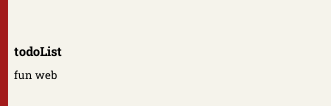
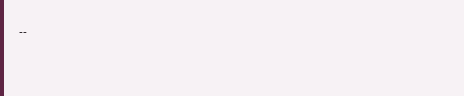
[14,46,62,57] [14,70,57,80] todoList // fun web -> [19,32,27,36] --

